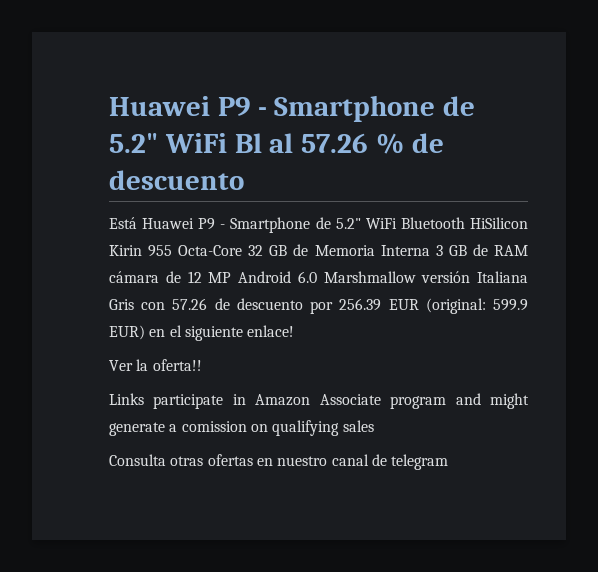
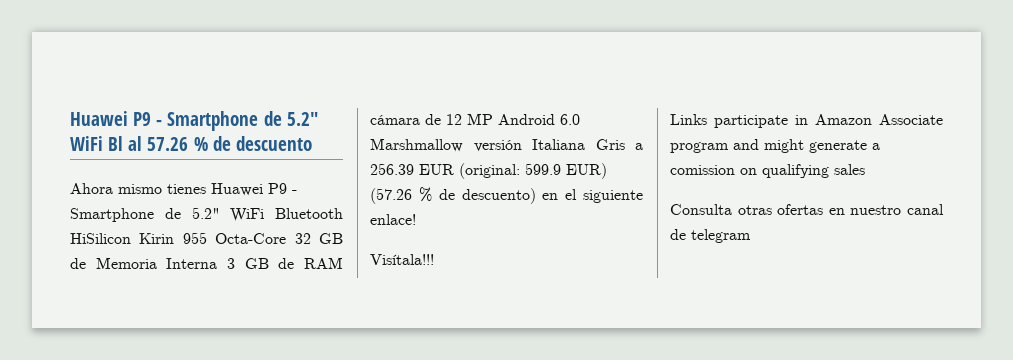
[109,217,137,229] Está -> [70,183,206,194] Ahora mismo tienes
[141,298,334,314] con 57.26 de descuento por -> [635,143,643,150] a
(145, 332) none -> [370,187,536,204] (57.26 % de descuento)
[109,359,202,371] Ver la oferta!! -> [370,254,434,265] Visítala!!!

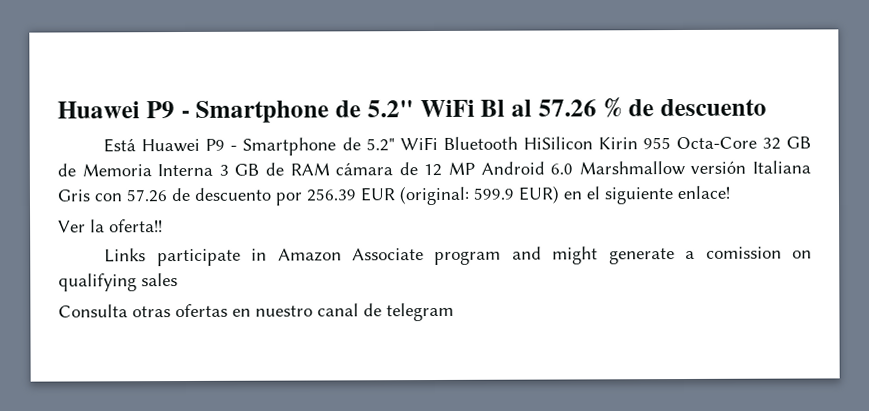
[70,183,206,194] Ahora mismo tienes -> [103,138,137,153] Está
[635,143,643,150] a -> [94,187,302,206] con 57.26 de descuento por
[370,187,536,204] (57.26 % de descuento) -> (559, 194) none
[370,254,434,265] Visítala!!! -> [58,219,163,233] Ver la oferta!!

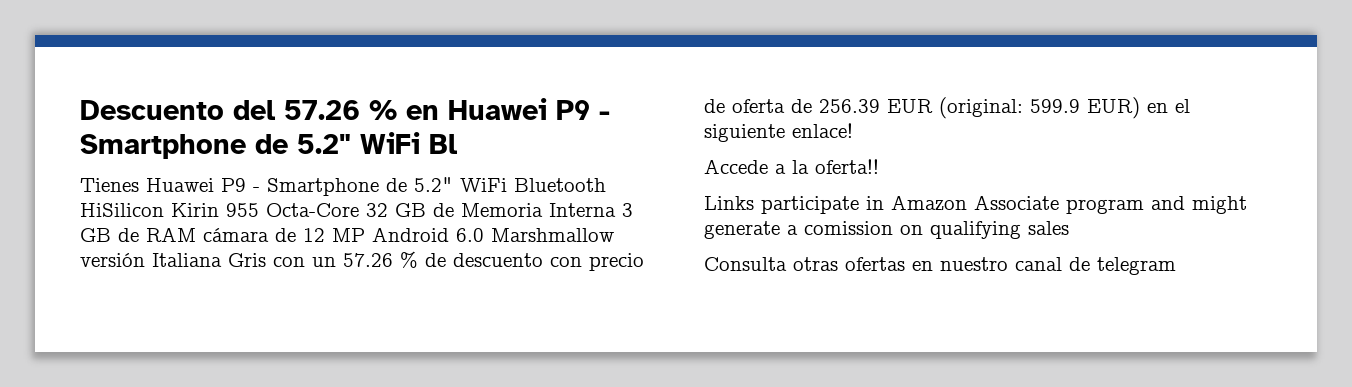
(57, 110) none -> [80,100,439,120] Descuento del 57.26 % en
[511,97,767,118] [103,138,137,153] al 57.26 % de descuento // Está -> [80,178,139,192] // Tienes
[126,187,302,206] 57.26 de descuento por -> [312,251,644,271] [704,99,812,113] un 57.26 % de descuento con precio de oferta de
[58,220,86,233] Ver -> [704,159,786,174] Accede a

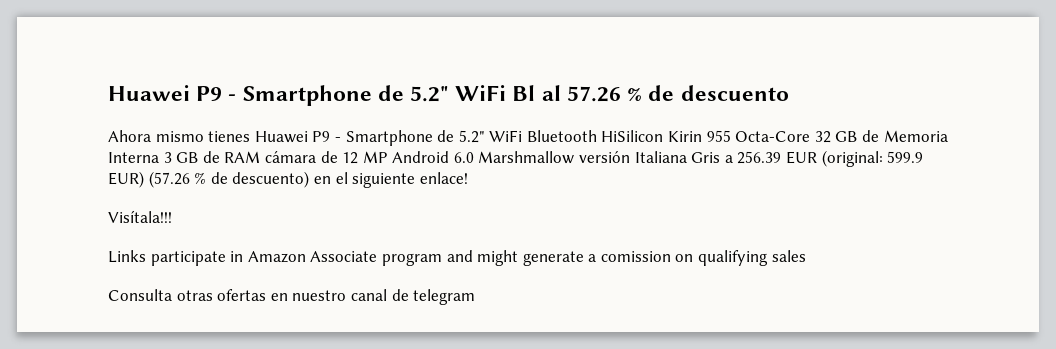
[80,100,439,120] Descuento del 57.26 % en -> (108, 93) none
[80,178,139,192] // Tienes -> [541,85,789,102] [108,130,251,142] al 57.26 % de descuento // Ahora mismo tienes
[273,251,644,271] [704,99,812,113] con un 57.26 % de descuento con precio de oferta de -> [724,155,733,163] a
(1140, 108) none -> [148,171,310,188] (57.26 % de descuento)
[704,159,879,174] Accede a la oferta!! -> [108,210,172,223] Visítala!!!

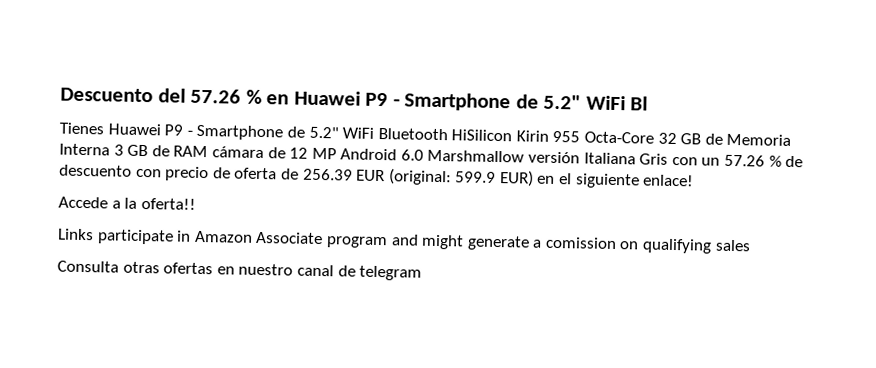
(108, 93) none -> [60,87,290,105] Descuento del 57.26 % en
[541,85,789,102] [108,130,251,142] al 57.26 % de descuento // Ahora mismo tienes -> [59,122,104,135] // Tienes
[724,155,733,163] a -> [671,154,804,168] [59,164,299,182] con un 57.26 % de descuento con precio de oferta de
[148,171,310,188] (57.26 % de descuento) -> (534, 178) none
[108,210,172,223] Visítala!!! -> [58,196,196,210] Accede a la oferta!!

